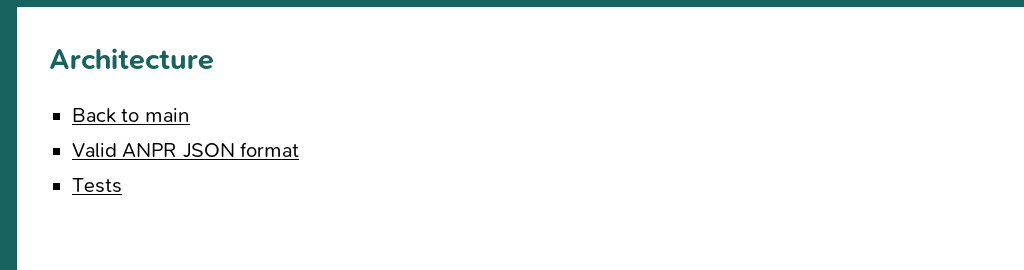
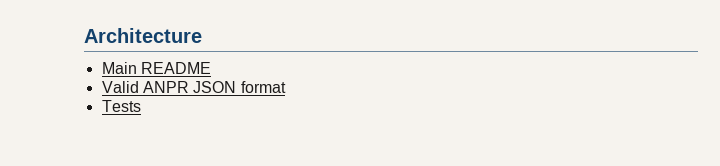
[71,108,190,123] Back to main -> [101,62,211,74] Main README

